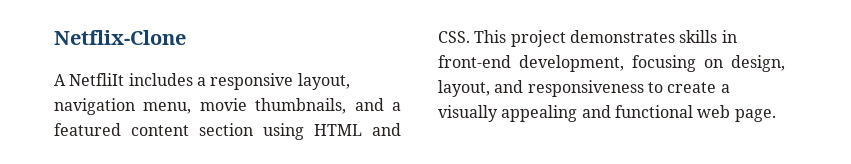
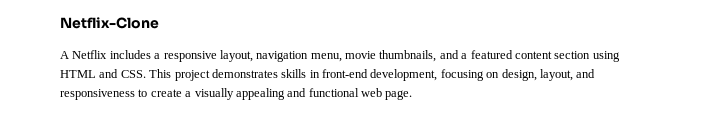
[69,73,125,86] NetfliIt -> [72,50,108,59] Netflix

